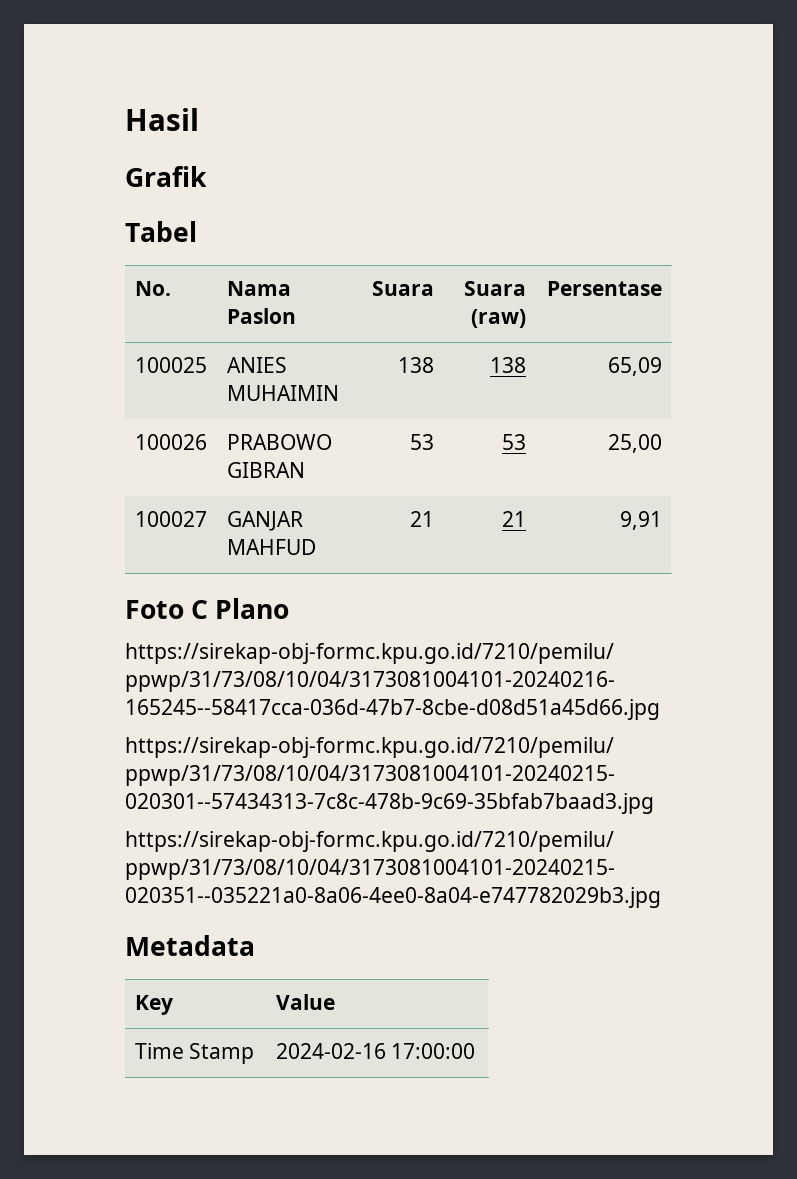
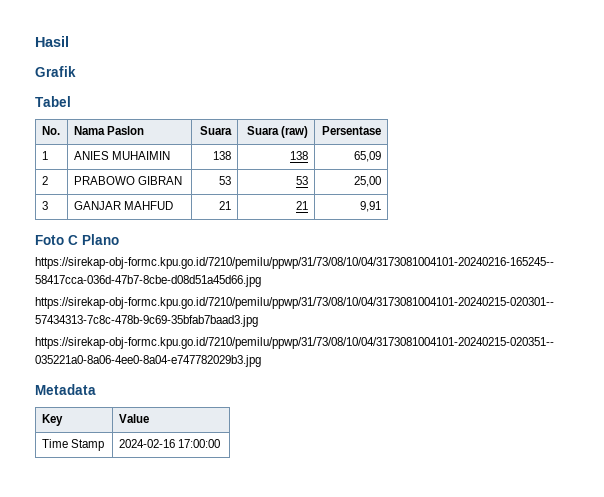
[134,357,207,373] 100025 -> [41,151,48,160] 1
[134,434,207,450] 100026 -> [41,176,48,185] 2
[134,511,207,527] 100027 -> [41,201,48,210] 3

